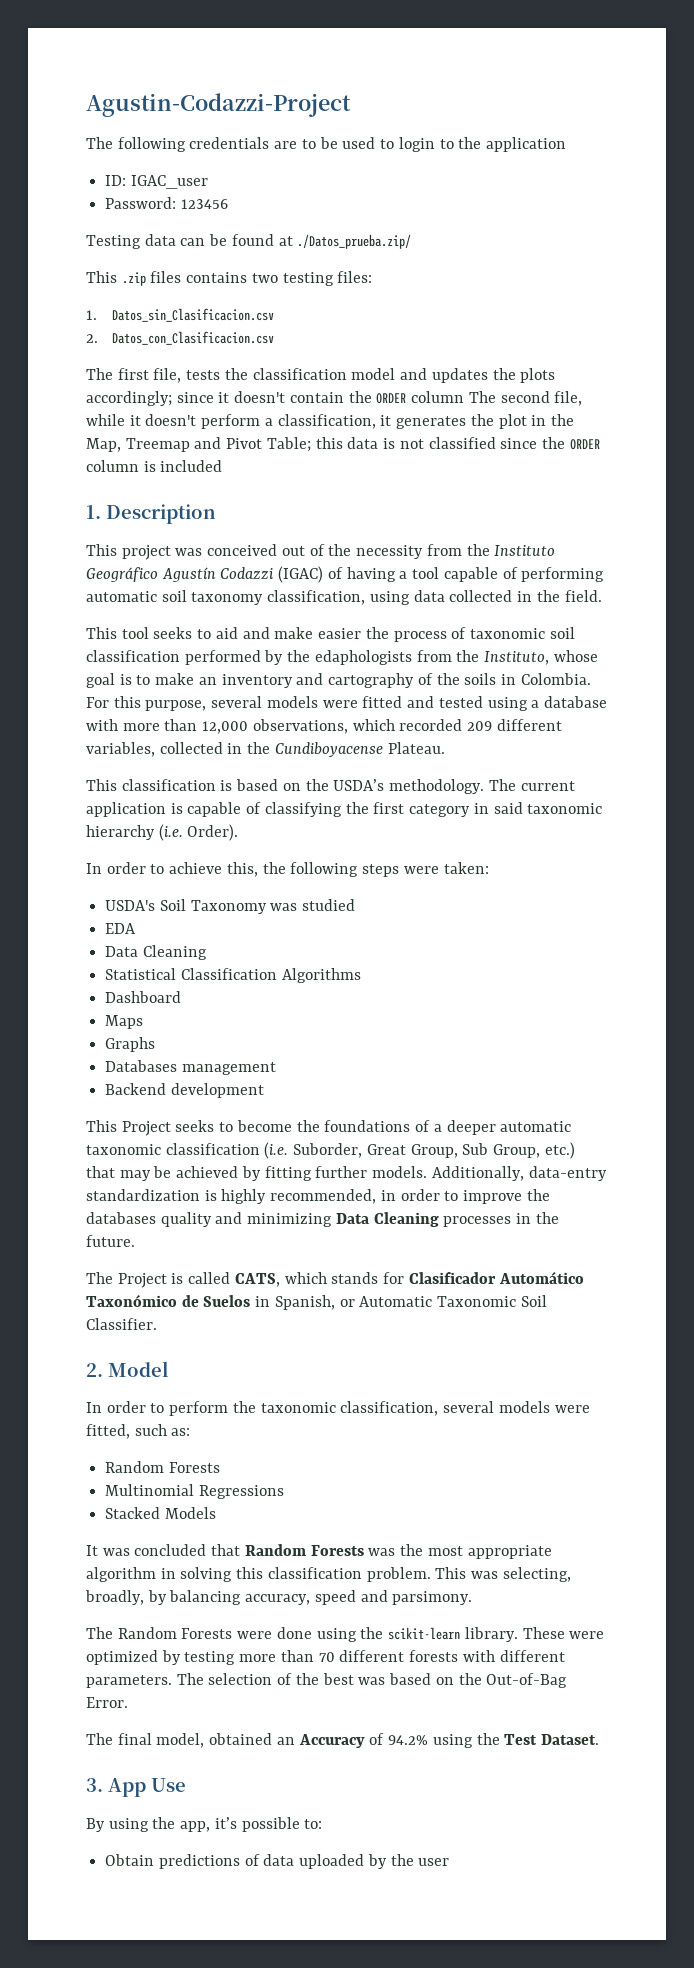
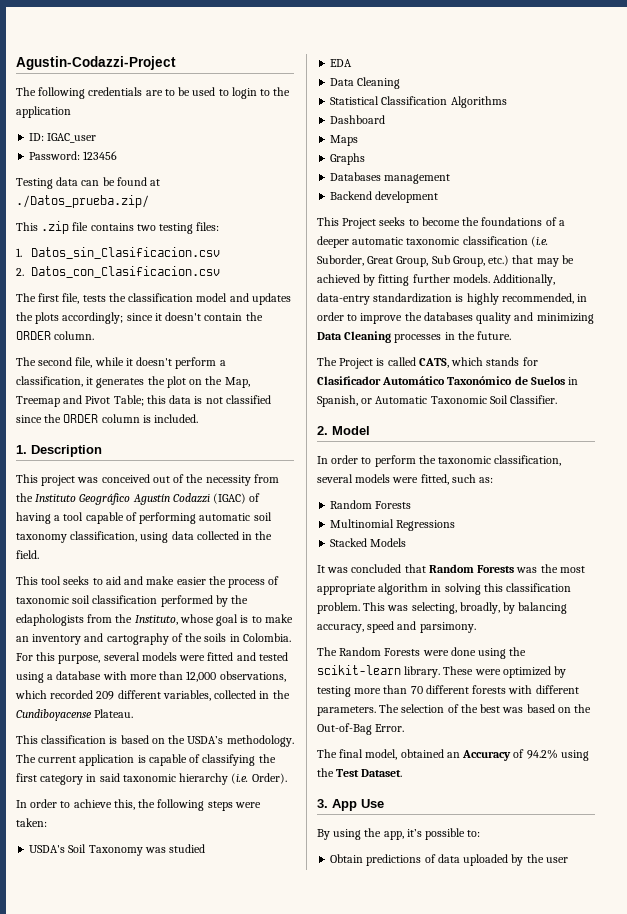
[150,271,182,283] files -> [72,222,89,231] file
[411,391,465,403] column -> [54,331,95,340] column. //
[531,415,547,426] in -> [189,379,203,385] on
[160,460,223,472] included -> [154,414,199,423] included.

